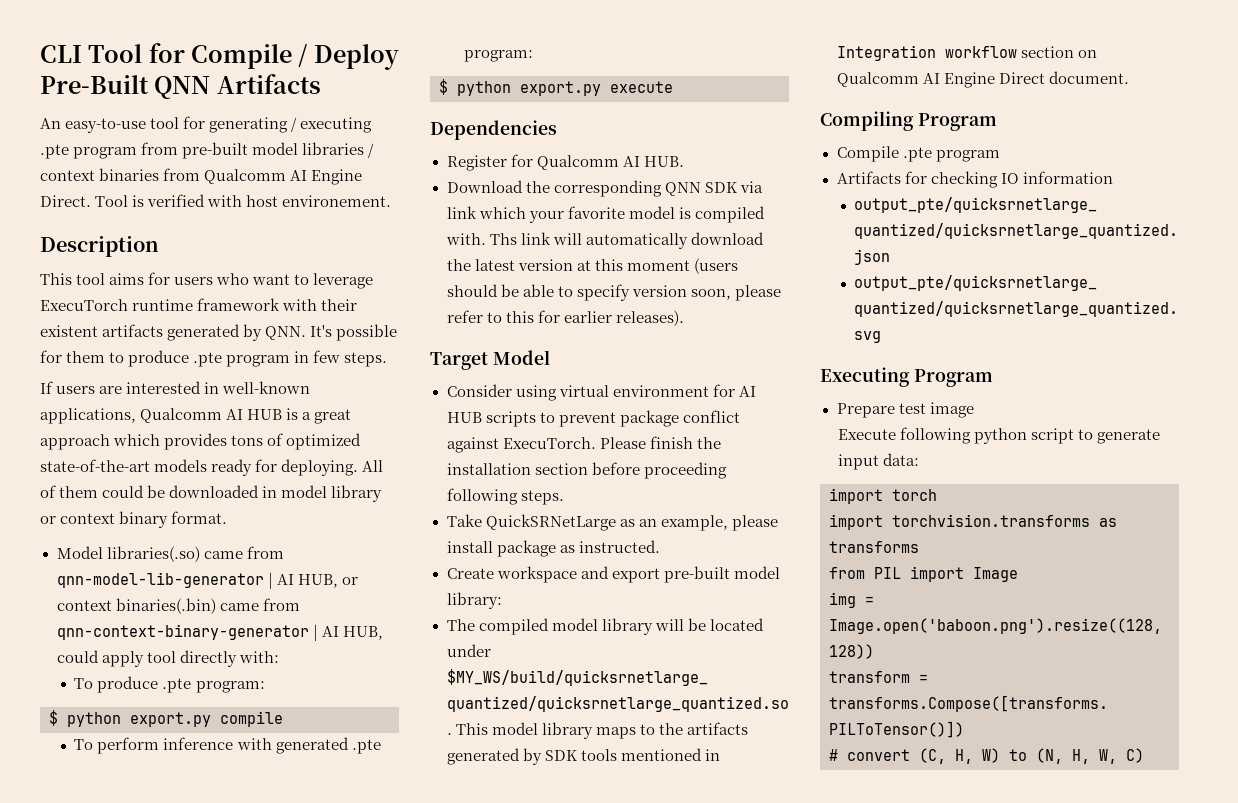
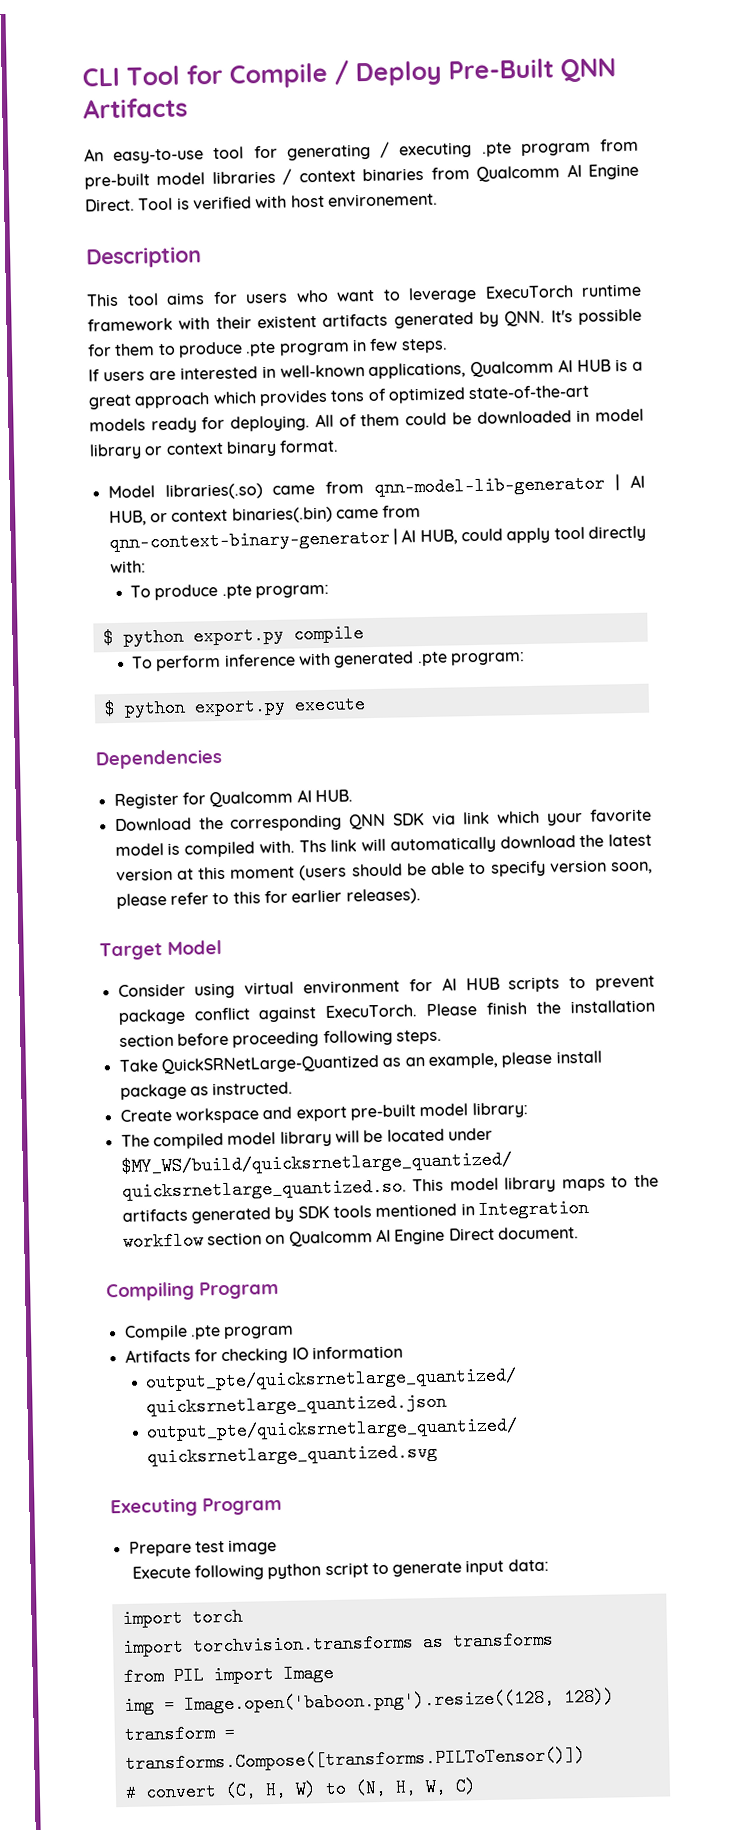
[485,514,616,531] QuickSRNetLarge -> [160,1054,380,1075] QuickSRNetLarge-Quantized

